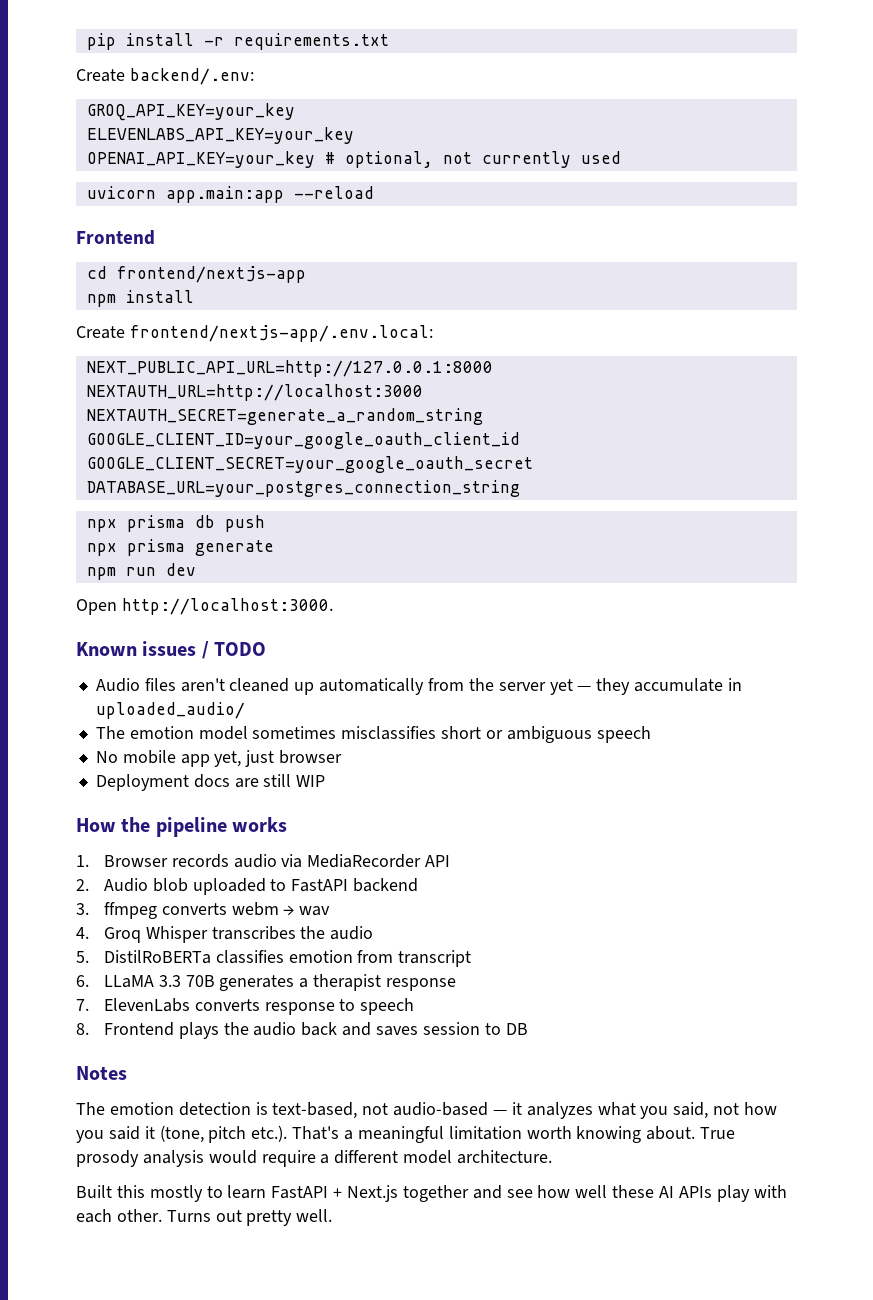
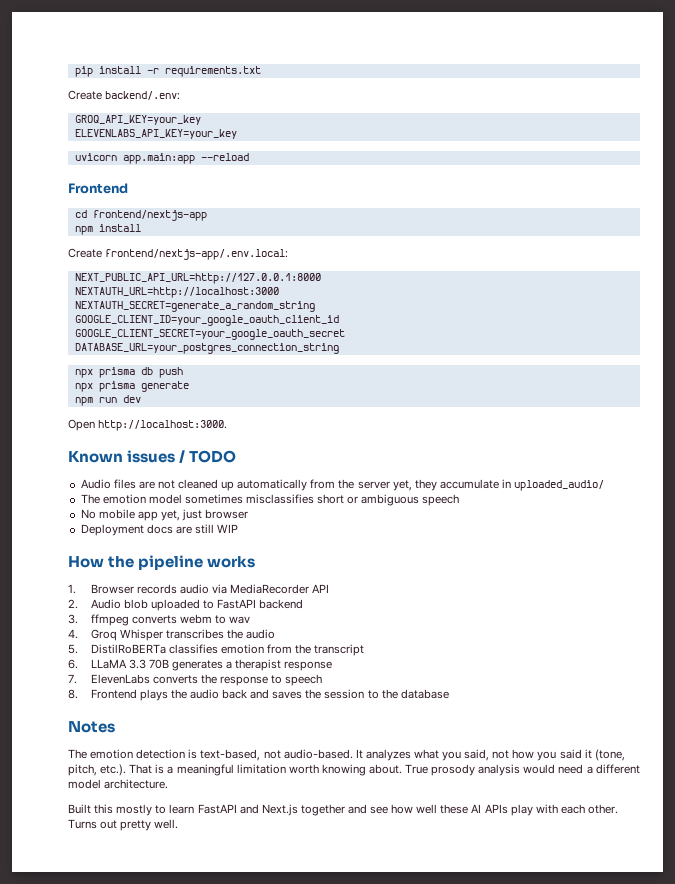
[86,151,621,168] // OPENAI_API_KEY=your_key # optional, not currently used -> (237, 134) none
[180,678,225,692] aren't -> [138,480,175,489] are not
[549,679,592,695] yet — -> [392,480,412,491] yet,
[283,905,295,916] → -> [214,615,226,624] to
(394, 956) none -> [295,644,312,654] the
(260, 1005) none -> [200,674,217,684] the
(419, 1031) none -> [305,689,322,699] the
[505,1023,528,1035] DB -> [381,689,449,699] the database
[393,1102,522,1116] audio-based — it -> [283,749,363,759] audio-based. It
[208,1125,340,1143] pitch etc.). That's -> [68,764,165,776] pitch, etc.). That is
[261,1150,316,1167] require -> [558,764,584,774] need
[333,1188,343,1198] + -> [239,804,259,814] and

